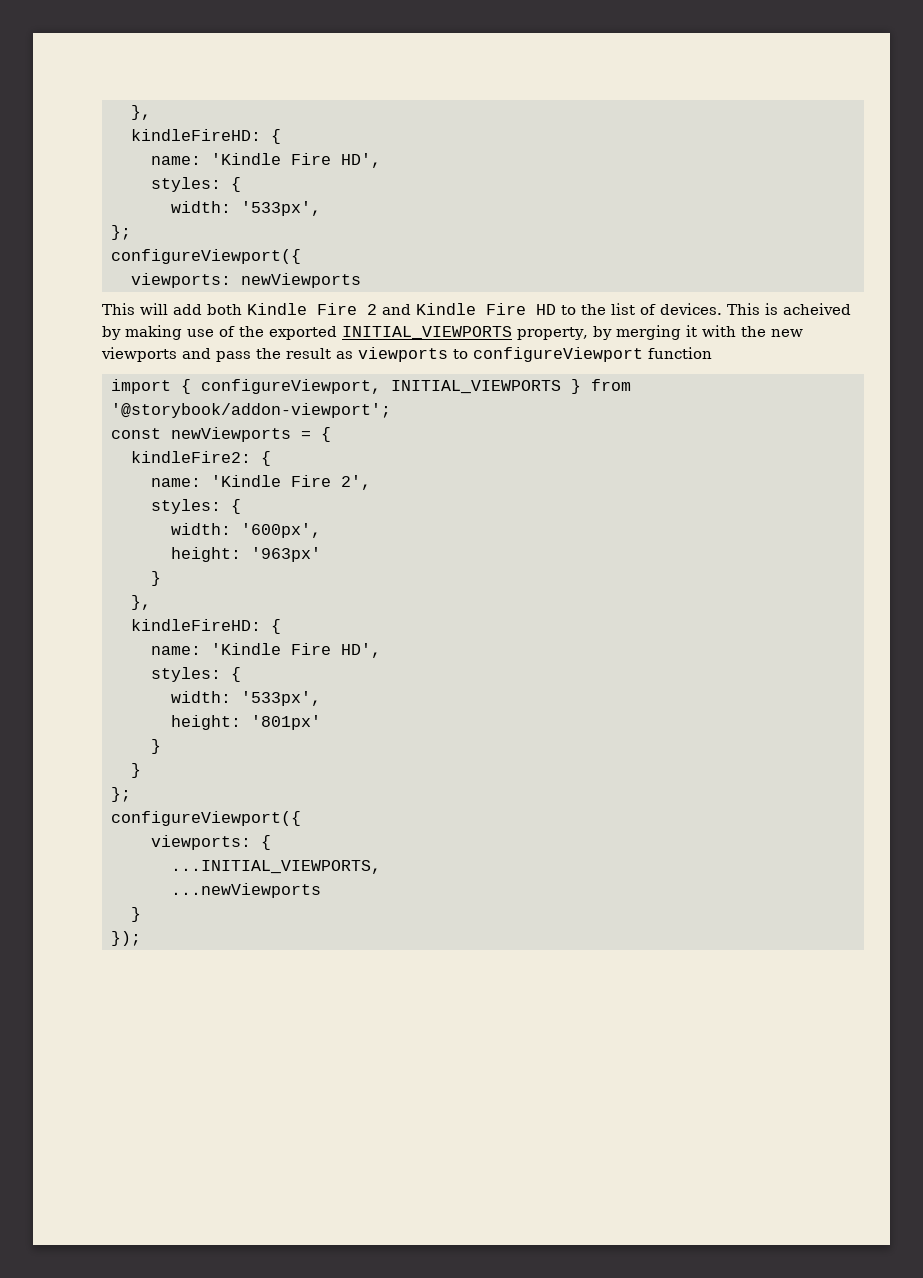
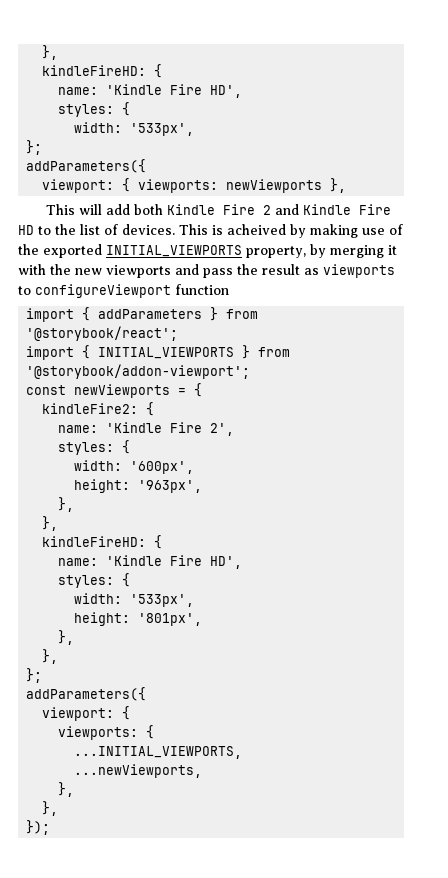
[111,249,301,264] configureViewport({ // -> [26,159,147,173] [42,178,131,193] addParameters({ // viewport: {
(361, 280) none -> [330,178,347,193] },
[201,379,381,394] configureViewport, -> [98,307,259,321] [26,326,179,341] [26,345,91,360] addParameters } from '@storybook/react'; // import {
[251,547,321,562] [151,571,161,586] '963px' // } -> [138,480,203,493] [58,497,75,512] '963px', // },
[251,715,321,730] [151,739,161,754] [131,763,141,778] [111,787,131,802] [111,811,301,826] '801px' // } // } // }; // configureViewport({ -> [138,613,203,626] [58,630,75,645] [42,649,59,664] [26,668,43,683] [26,687,147,701] [42,706,131,721] '801px', // }, // }, // }; // addParameters({ // viewport: {
[171,883,321,898] [131,907,141,922] ...newViewports // } -> [74,764,203,778] [58,782,75,797] [42,801,59,816] ...newViewports, // }, // },

